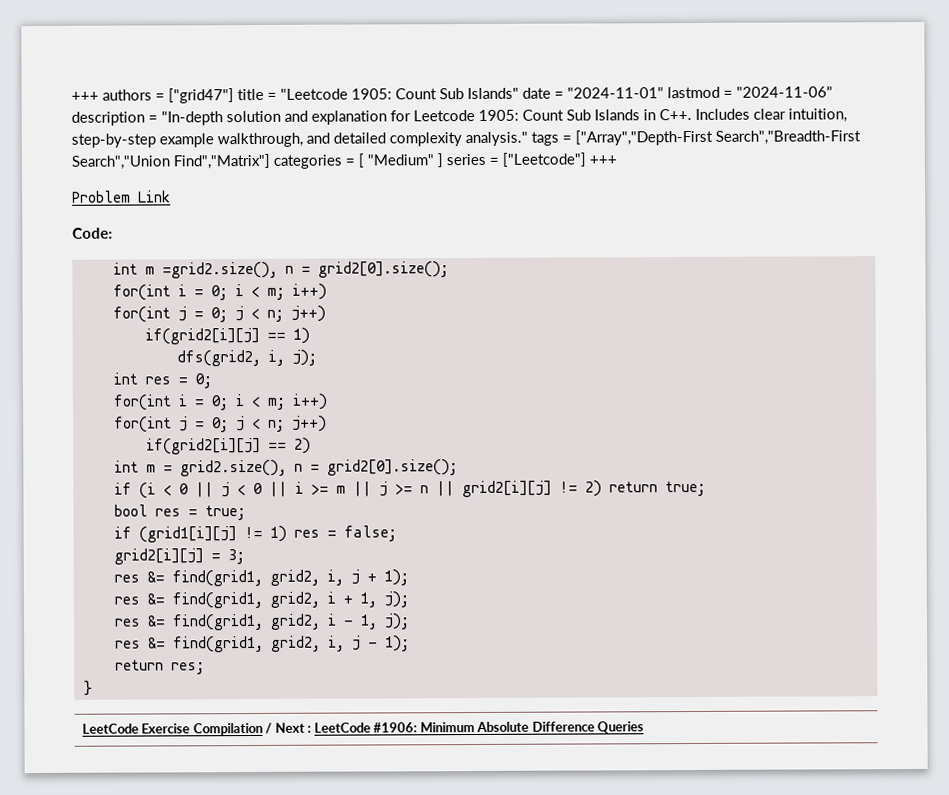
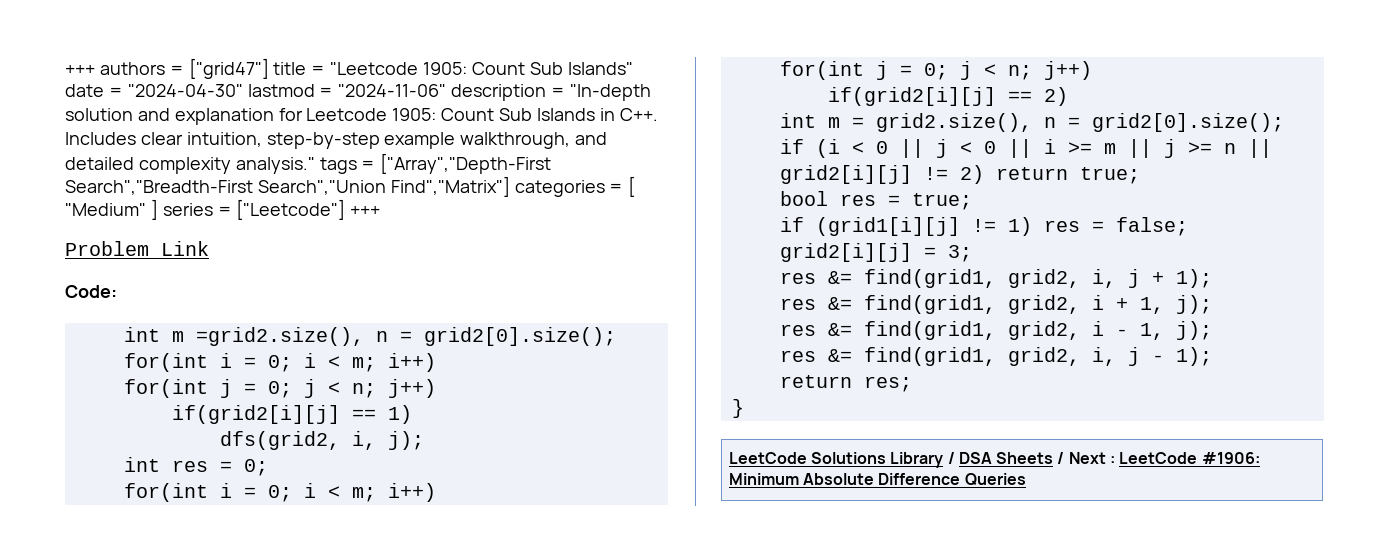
[567,87,664,99] "2024-11-01" -> [127,84,243,97] "2024-04-30"
[141,722,263,736] Exercise Compilation -> [810,452,1054,468] Solutions Library / DSA Sheets

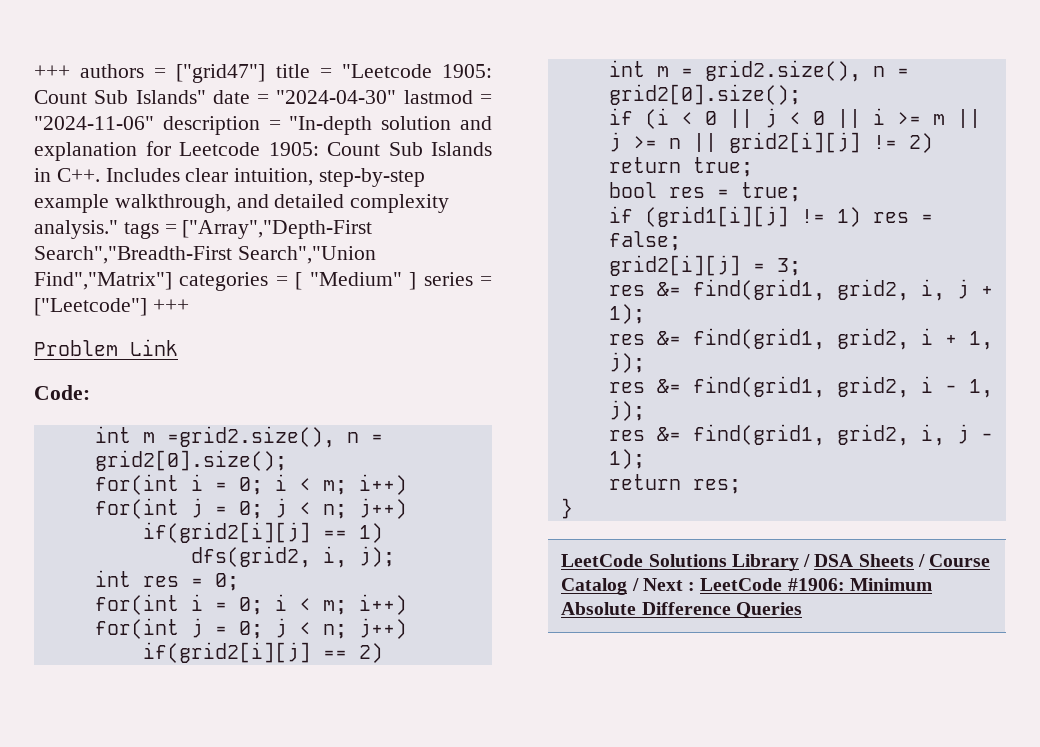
(1065, 458) none -> [929,554,991,567] [561,578,639,595] Course Catalog /

